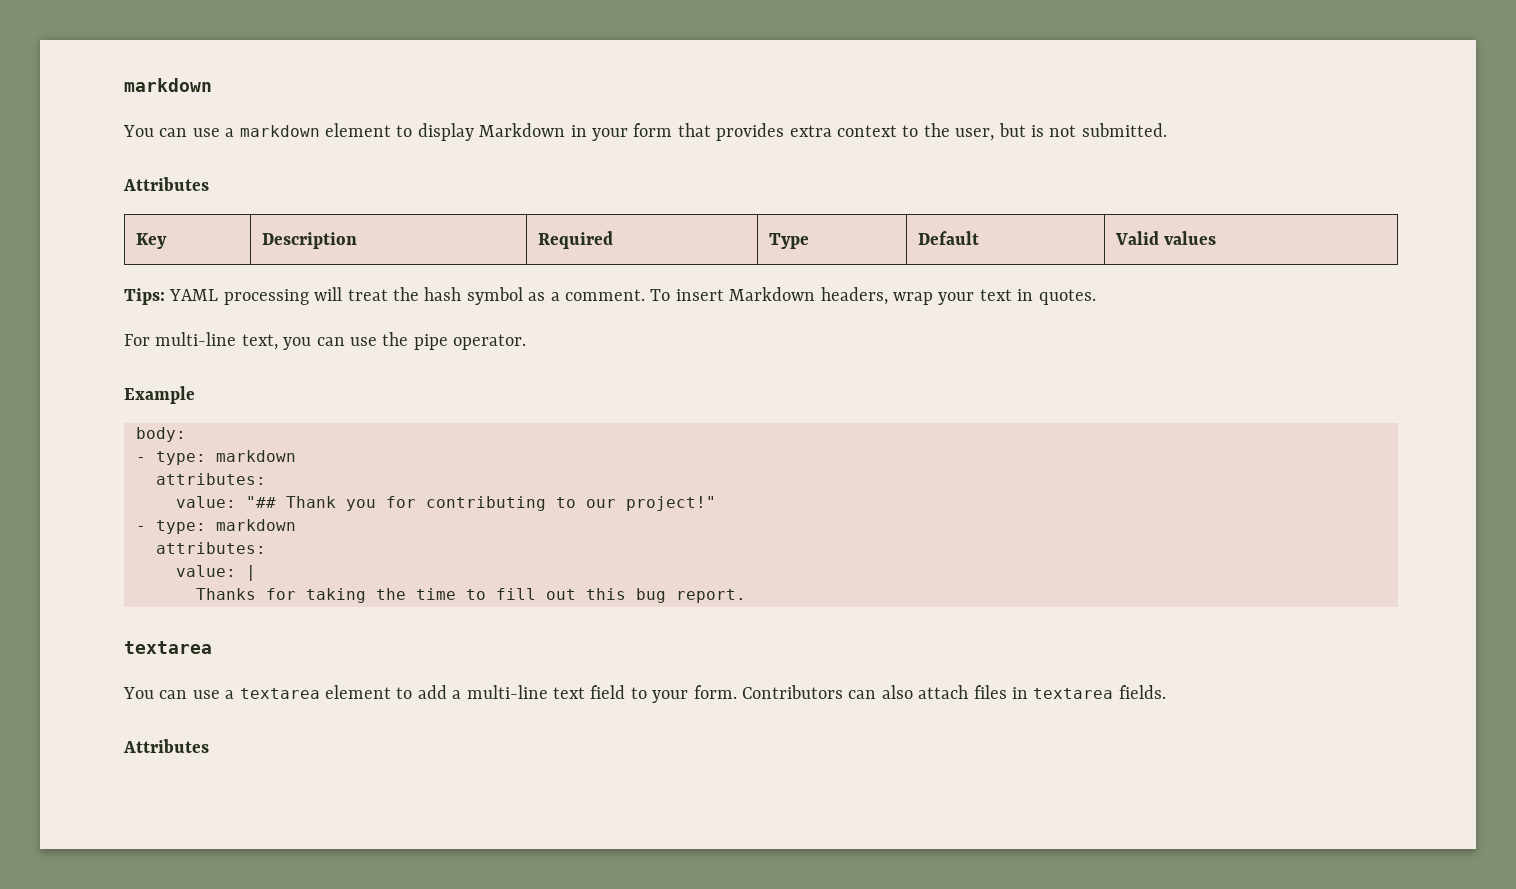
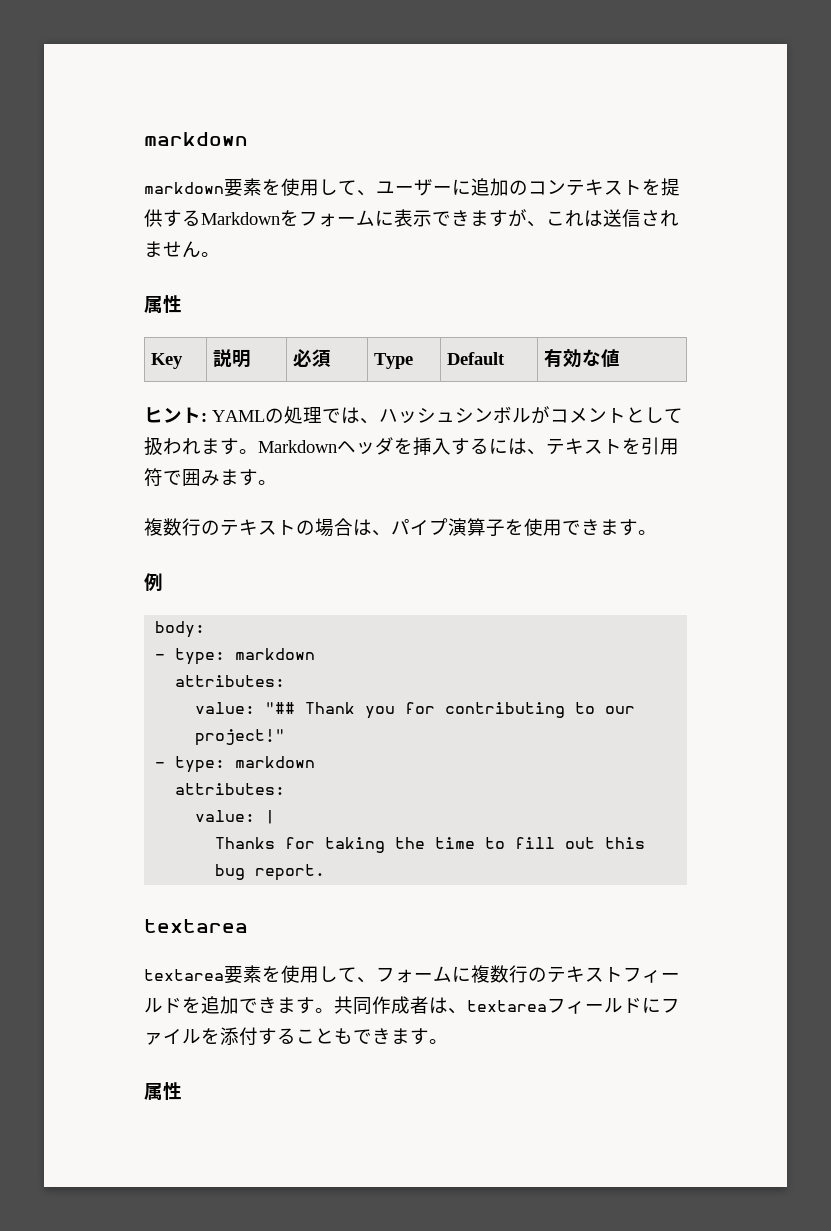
[124,78,212,92] [123,123,1167,141] [123,177,209,191] markdown // You can use a markdown element to display Markdown in your form that provides extra context to the user, but is not submitted. // Attributes -> [144,132,248,146] [144,178,680,197] [144,209,679,227] [144,241,220,258] [144,295,182,313] markdown // markdown要素を使用して、ユーザーに追加のコンテキストを提供するMarkdownをフォームに表示できますが、これは送信されません。 // 属性
[262,232,358,249] [538,231,614,249] Description | Required -> [213,349,252,368] [293,349,332,367] 説明 | 必須
[1115,231,1217,245] [124,287,1096,305] [124,332,527,350] [124,386,195,404] Valid values // Tips: YAML processing will treat the hash symbol as a comment. To insert Markdown headers, wrap your text in quotes. // For multi-line text, you can use the pipe operator. // Example -> [544,349,621,368] [144,406,683,424] [144,437,679,456] [144,468,277,487] [144,518,657,537] [144,573,163,591] 有効な値 // ヒント: YAMLの処理では、ハッシュシンボルがコメントとして扱われます。Markdownヘッダを挿入するには、テキストを引用符で囲みます。 // 複数行のテキストの場合は、パイプ演算子を使用できます。 // 例
[123,685,1166,703] [123,739,209,753] You can use a textarea element to add a multi-line text field to your form. Contributors can also attach files in textarea fields. // Attributes -> [144,965,680,984] [144,996,680,1015] [144,1027,448,1046] [144,1082,182,1100] textarea要素を使用して、フォームに複数行のテキストフィールドを追加できます。共同作成者は、textareaフィールドにファイルを添付することもできます。 // 属性

